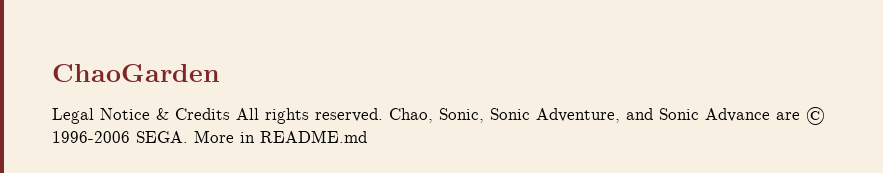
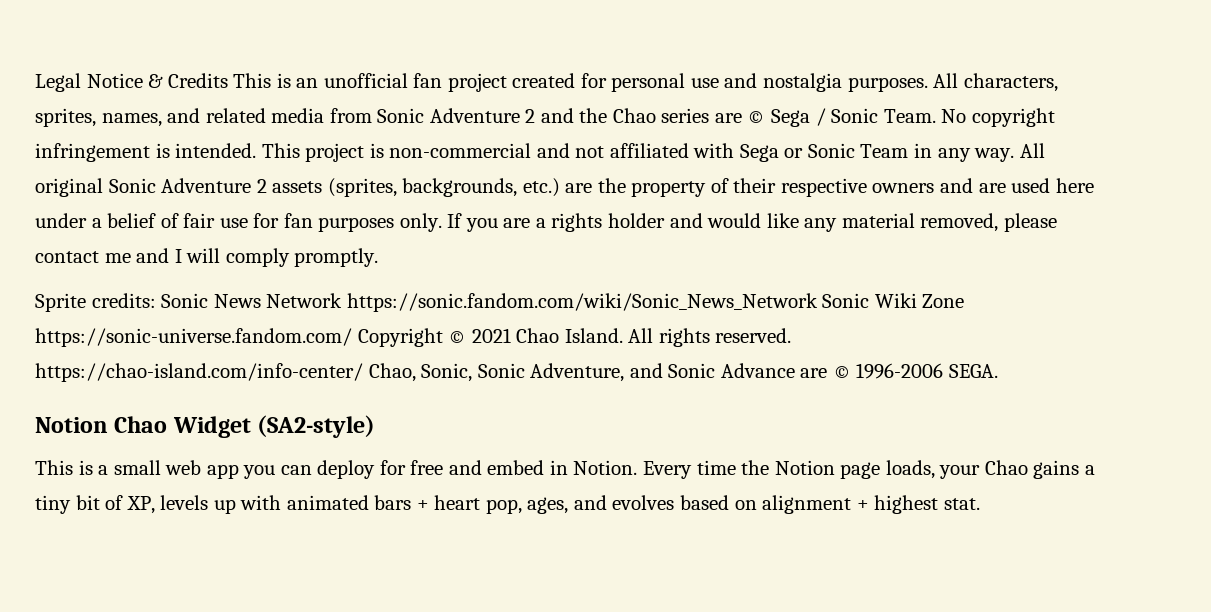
[52,64,220,82] ChaoGarden // -> (35, 82) none
(230, 114) none -> [233,73,1058,92] [35,108,1055,127] [35,143,1045,162] [35,178,1094,197] [35,213,1057,232] [35,248,379,267] [35,293,965,312] [35,328,623,347] This is an unofficial fan project created for personal use and nostalgia purposes. All characters, sprites, names, and related media from Sonic Adventure 2 and the Chao series are © Sega / Sonic Team. No copyright infringement is intended. This project is non-commercial and not affiliated with Sega or Sonic Team in any way. All original Sonic Adventure 2 assets (sprites, backgrounds, etc.) are the property of their respective owners and are used here under a belief of fair use for fan purposes only. If you are a rights holder and would like any material removed, please contact me and I will comply promptly. // Sprite credits: Sonic News Network https://sonic.fandom.com/wiki/Sonic_News_Network Sonic Wiki Zone https://sonic-universe.fandom.com/ Copyright © 2021 Chao Island.
(383, 115) none -> [35,363,363,382] https://chao-island.com/info-center/
[194,130,367,143] More in README.md -> [35,415,376,438] [35,460,1095,479] [35,495,980,514] // Notion Chao Widget (SA2-style) // This is a small web app you can deploy for free and embed in Notion. Every time the Notion page loads, your Chao gains a tiny bit of XP, levels up with animated bars + heart pop, ages, and evolves based on alignment + highest stat.

